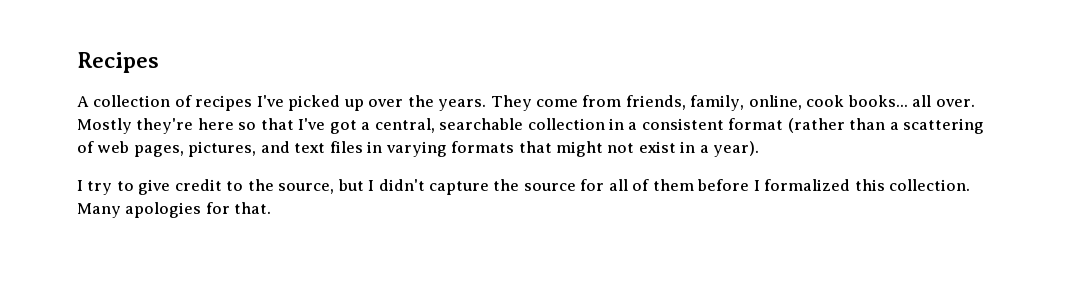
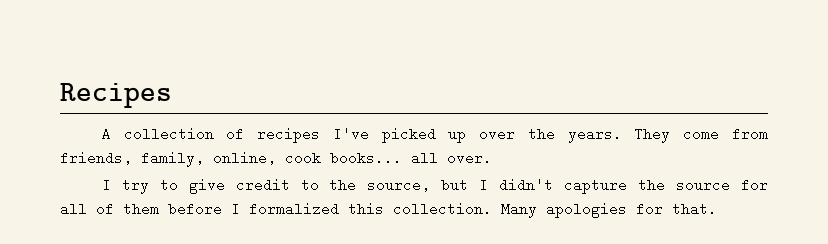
[77,118,985,134] [77,141,760,157] Mostly they're here so that I've got a central, searchable collection in a consistent format (rather than a scattering of web pages, pictures, and text files in varying formats that might not exist in a year). -> (492, 158) none

